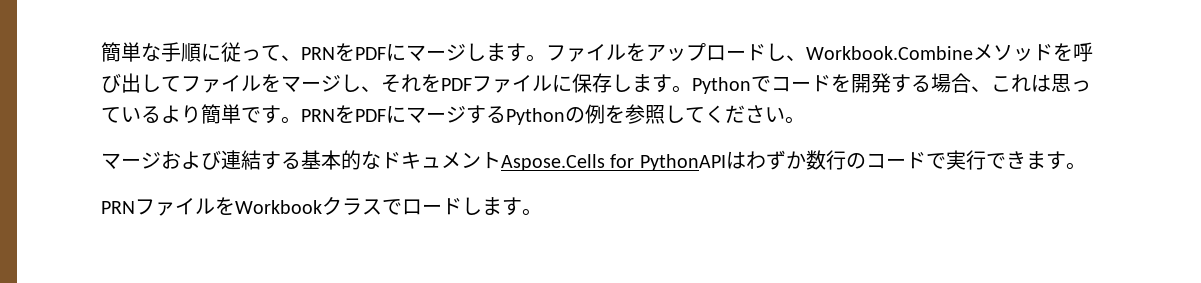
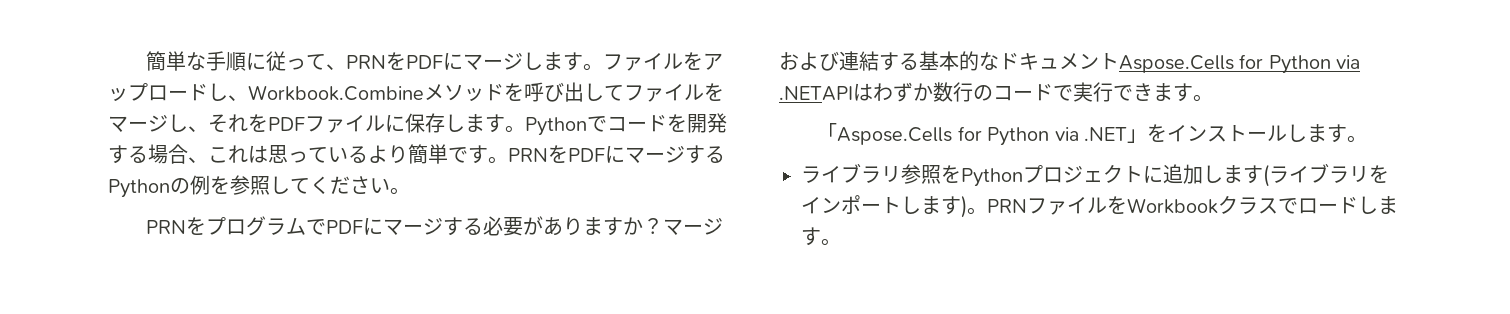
(805, 120) none -> [146,216,664,236] PRNをプログラムでPDFにマージする必要がありますか？
[639,154,726,171] PythonAPI -> [1268,55,1361,74] [779,86,853,101] Python via .NETAPI
(1086, 166) none -> [817,123,1367,146] [801,163,1389,187] [801,195,987,218] 「Aspose.Cells for Python via .NET」をインストールします。 // ライブラリ参照をPythonプロジェクトに追加します(ライブラリをインポートします)。

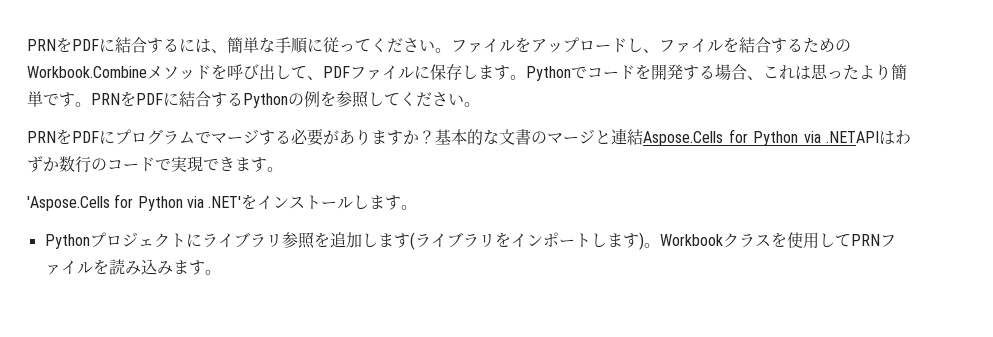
(146, 61) none -> [27,37,227,53] PRNをPDFに結合するには、
[326,52,584,71] 、PRNをPDFにマージします -> [371,38,435,53] ください
(248, 98) none -> [659,37,851,53] ファイルを結合するための
[624,83,724,102] [108,114,268,133] ファイルをマージし、それを -> [307,76,323,80] 、
[308,146,368,163] ている -> [843,65,859,80] た
[625,146,685,163] マージ -> [179,91,211,107] 結合
(207, 226) none -> [72,130,115,144] PDFに
[326,218,384,235] PDFに -> (211, 137) none
[663,218,724,235] [779,51,1119,71] マージおよび連結する基本的なドキュメント -> [435,128,643,145] 基本的な文書のマージと連結
[1093,82,1113,102] 行 -> [187,156,203,172] 現
[817,123,1147,146] 「Aspose.Cells for Python via .NET」 -> [27,194,242,211] 'Aspose.Cells for Python via .NET'
[801,163,1163,187] ライブラリ参照をPythonプロジェクトに -> [44,232,330,249] Pythonプロジェクトにライブラリ参照を
[987,195,1378,215] PRNファイルをWorkbookクラスでロードし -> [659,232,896,249] [44,259,173,275] Workbookクラスを使用してPRNファイルを読み込み

